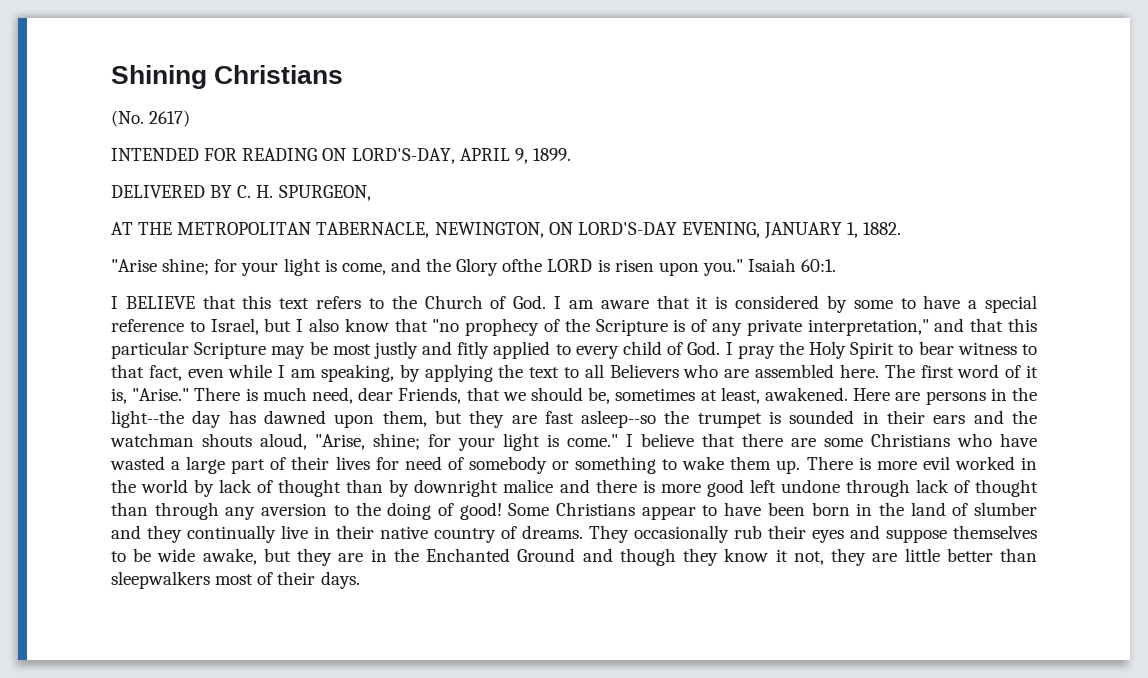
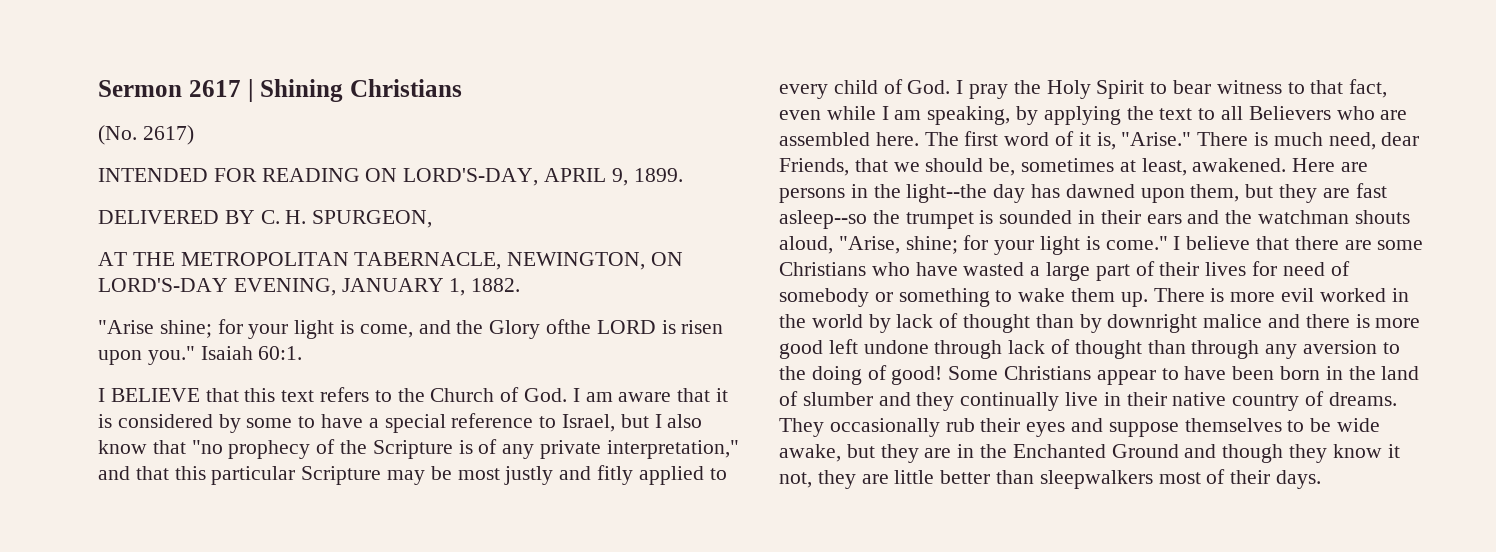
(111, 77) none -> [98,79,254,102] Sermon 2617 |

